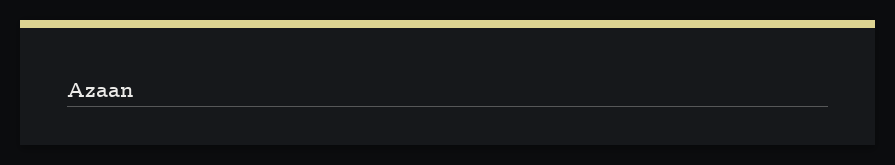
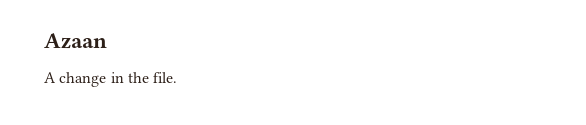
(134, 90) none -> [44,72,178,87] // A change in the file.

